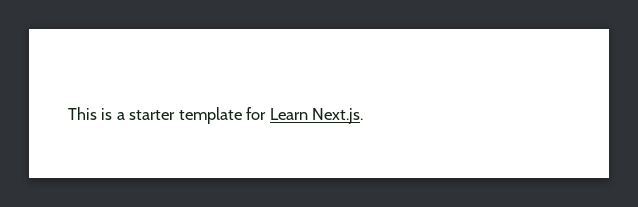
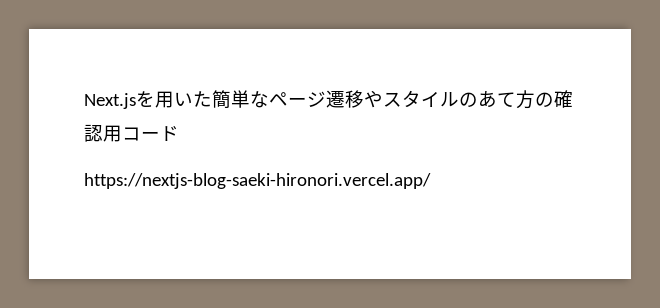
[68,107,364,124] This is a starter template for Learn Next.js. -> [84,90,573,109] [84,124,179,142] [84,173,431,189] Next.jsを用いた簡単なページ遷移やスタイルのあて方の確認用コード // https://nextjs-blog-saeki-hironori.vercel.app/

